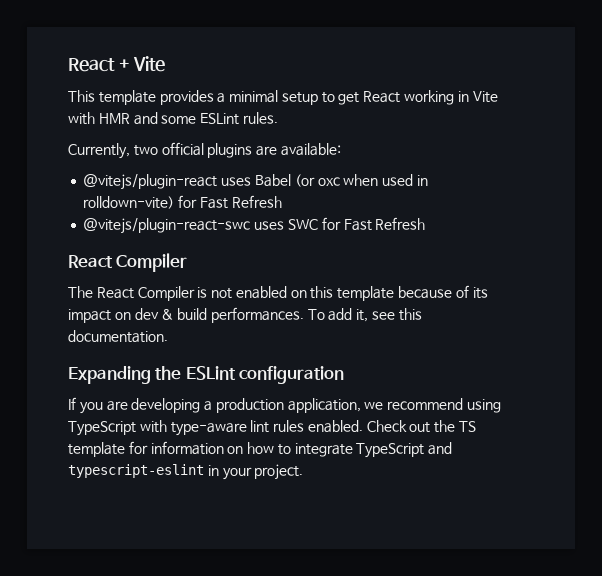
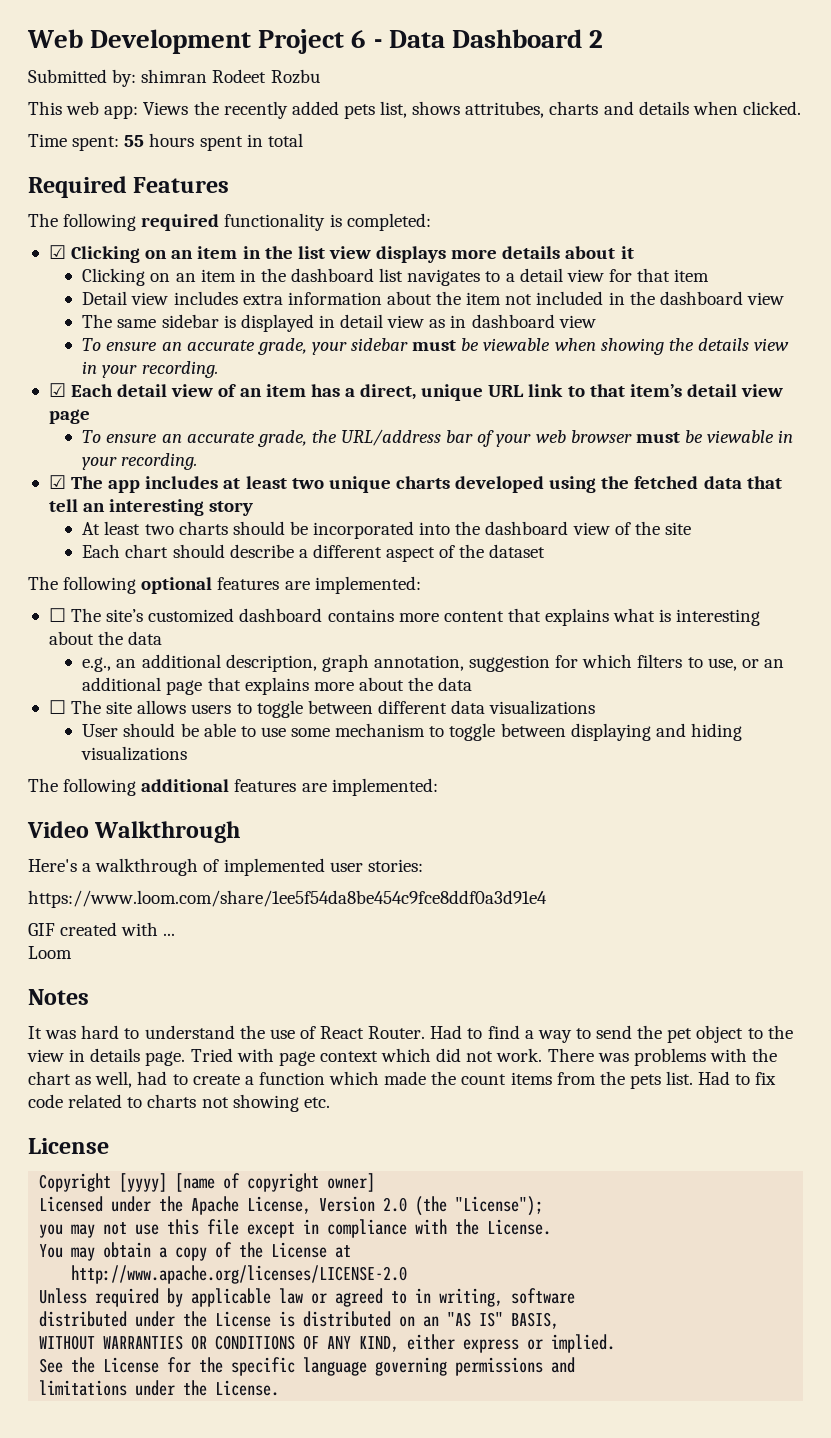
[68,56,166,72] [68,90,498,105] [68,112,278,125] [68,142,341,159] [83,174,428,190] [83,195,282,209] [83,217,426,234] [68,253,188,272] [68,285,488,301] [68,307,422,323] [68,330,168,343] [68,366,345,384] [68,397,502,414] [68,420,477,436] [68,441,453,458] [68,464,304,480] React + Vite // This template provides a minimal setup to get React working in Vite with HMR and some ESLint rules. // Currently, two official plugins are available: // @vitejs/plugin-react uses Babel (or oxc when used in rolldown-vite) for Fast Refresh // @vitejs/plugin-react-swc uses SWC for Fast Refresh // React Compiler // The React Compiler is not enabled on this template because of its impact on dev & build performances. To add it, see this documentation. // Expanding the ESLint configuration // If you are developing a production application, we recommend using TypeScript with type-aware lint rules enabled. Check out the TS template for information on how to integrate TypeScript and typescript-eslint in your project. -> [27,29,604,54] [28,69,320,87] [28,101,801,119] [28,133,303,151] [28,176,230,198] [28,213,431,231] [48,245,634,263] [82,268,710,286] [82,291,784,305] [82,314,596,332] [82,338,790,355] [82,361,218,378] [48,383,784,401] [48,409,90,424] [82,429,794,447] [82,453,198,470] [48,475,782,493] [48,499,254,516] [82,521,691,539] [82,544,546,562] [28,576,421,594] [48,608,761,626] [48,631,163,645] [82,654,784,672] [82,677,473,695] [48,700,596,718] [82,723,742,741] [81,746,188,761] [28,778,438,796] [27,821,241,843] [28,858,423,876] [28,890,547,908] [28,922,176,936] [28,946,72,959] [28,989,89,1005] [28,1025,793,1043] [27,1048,778,1066] [28,1071,777,1089] [28,1094,330,1112] [28,1138,109,1154] [39,1173,376,1192] [39,1196,544,1216] [39,1219,552,1238] [39,1242,352,1261] [71,1265,408,1284] [39,1288,576,1307] [39,1311,560,1329] [39,1334,616,1353] [39,1357,576,1376] [39,1380,280,1396] Web Development Project 6 - Data Dashboard 2 // Submitted by: shimran Rodeet Rozbu // This web app: Views the recently added pets list, shows attritubes, charts and details when clicked. // Time spent: 55 hours spent in total // Required Features // The following required functionality is completed: // ☑ Clicking on an item in the list view displays more details about it // Clicking on an item in the dashboard list navigates to a detail view for that item // Detail view includes extra information about the item not included in the dashboard view // The same sidebar is displayed in detail view as in dashboard view // To ensure an accurate grade, your sidebar must be viewable when showing the details view in your recording. // ☑ Each detail view of an item has a direct, unique URL link to that item’s detail view page // To ensure an accurate grade, the URL/address bar of your web browser must be viewable in your recording. // ☑ The app includes at least two unique charts developed using the fetched data that tell an interesting story // At least two charts should be incorporated into the dashboard view of the site // Each chart should describe a different aspect of the dataset // The following optional features are implemented: // ☐ The site’s customized dashboard contains more content that explains what is interesting about the data // e.g., an additional description, graph annotation, suggestion for which filters to use, or an additional page that explains more about the data // ☐ The site allows users to toggle between different data visualizations // User should be able to use some mechanism to toggle between displaying and hiding visualizations // The following additional features are implemented: // Video Walkthrough // Here's a walkthrough of implemented user stories: // https://www.loom.com/share/1ee5f54da8be454c9fce8ddf0a3d91e4 // GIF created with ... // Loom // Notes // It was hard to understand the use of React Router. Had to find a way to send the pet object to the view in details page. Tried with page context which did not work. There was problems with the chart as well, had to create a function which made the count items from the pets list. Had to fix code related to charts not showing etc. // License // Copyright [yyyy] [name of copyright owner] // Licensed under the Apache License, Version 2.0 (the "License"); // you may not use this file except in compliance with the License. // You may obtain a copy of the License at // http://www.apache.org/licenses/LICENSE-2.0 // Unless required by applicable law or agreed to in writing, software // distributed under the License is distributed on an "AS IS" BASIS, // WITHOUT WARRANTIES OR CONDITIONS OF ANY KIND, either express or implied. // See the License for the specific language governing permissions and // limitations under the License.

